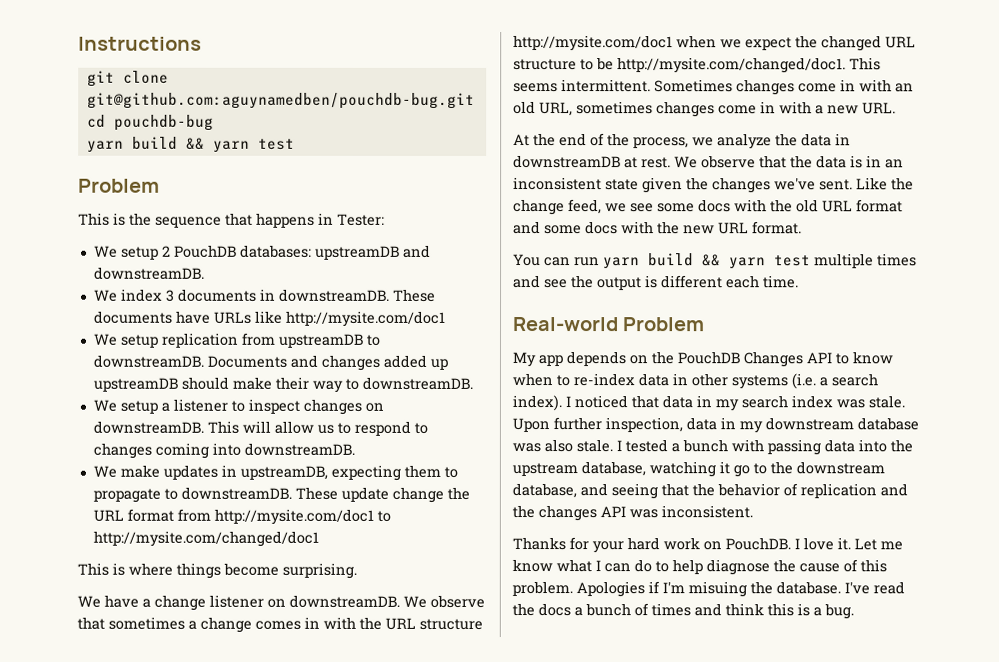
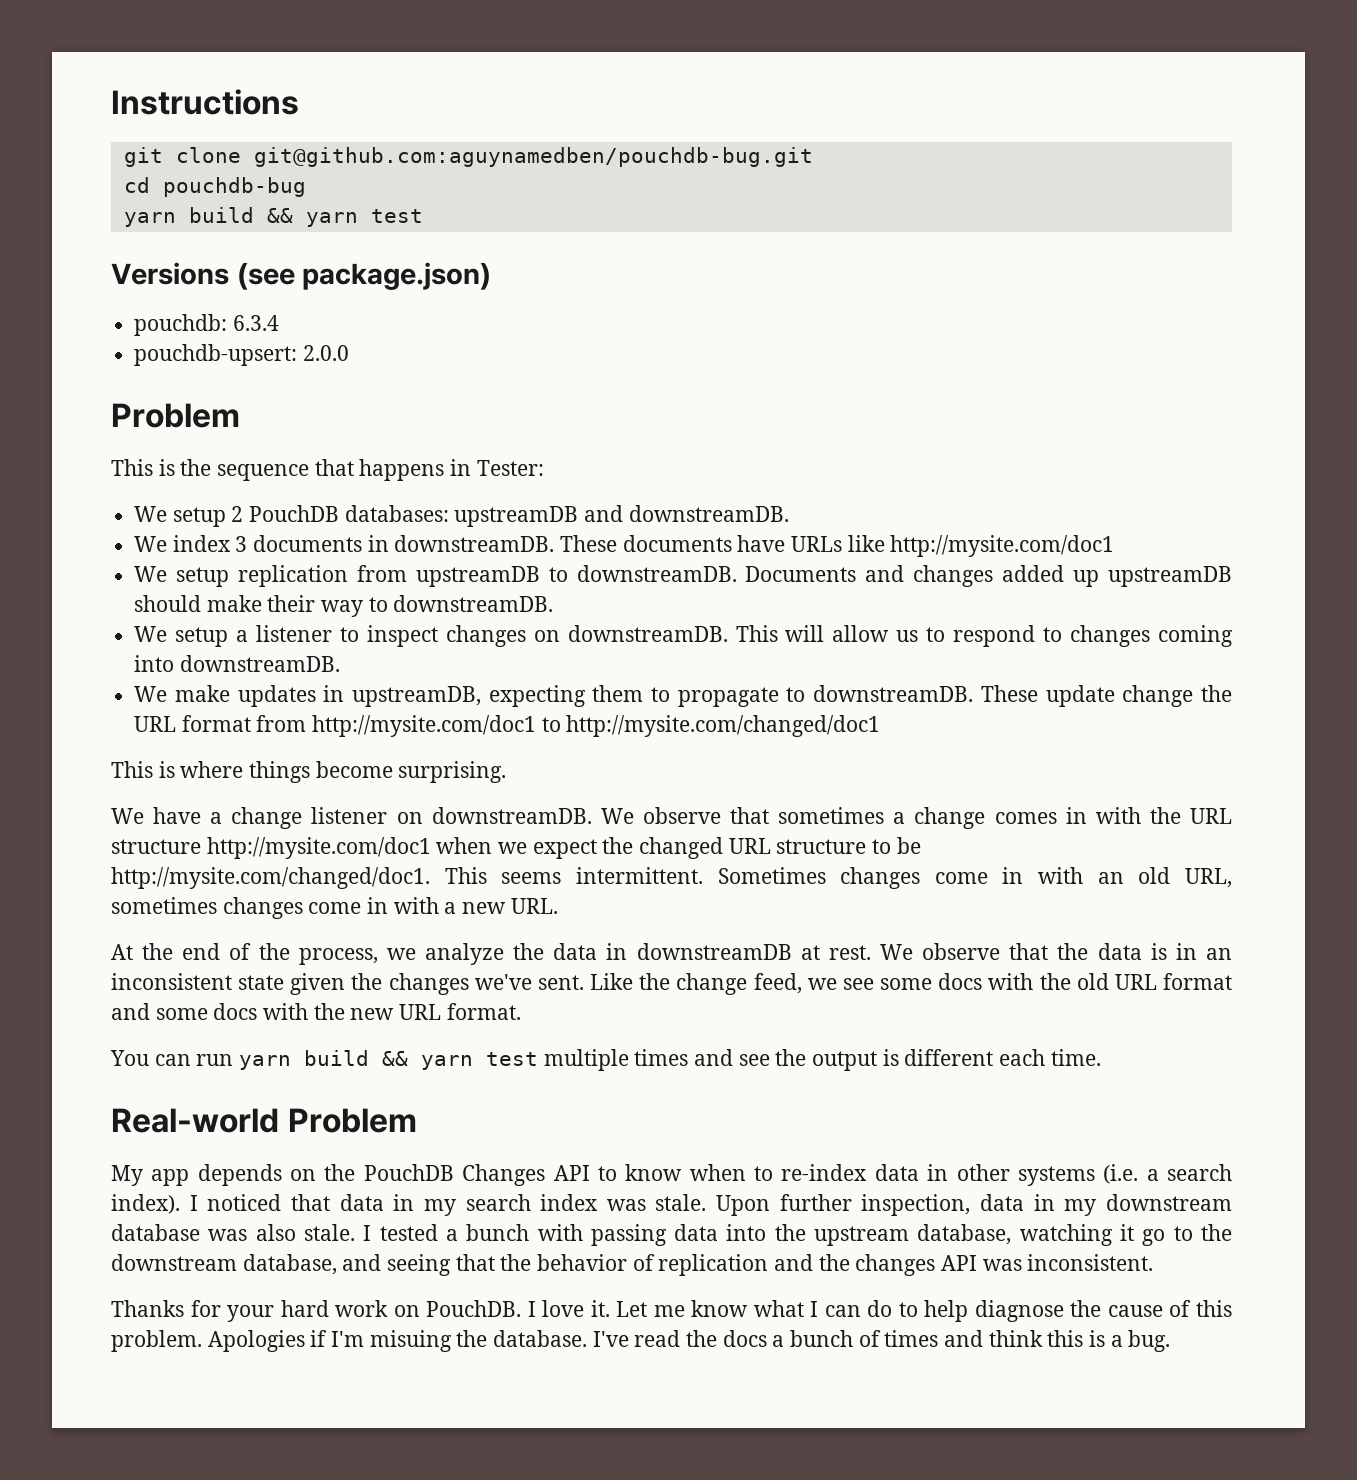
(295, 144) none -> [111,262,492,290] [134,314,279,336] [134,344,349,366] // Versions (see package.json) // pouchdb: 6.3.4 // pouchdb-upsert: 2.0.0

